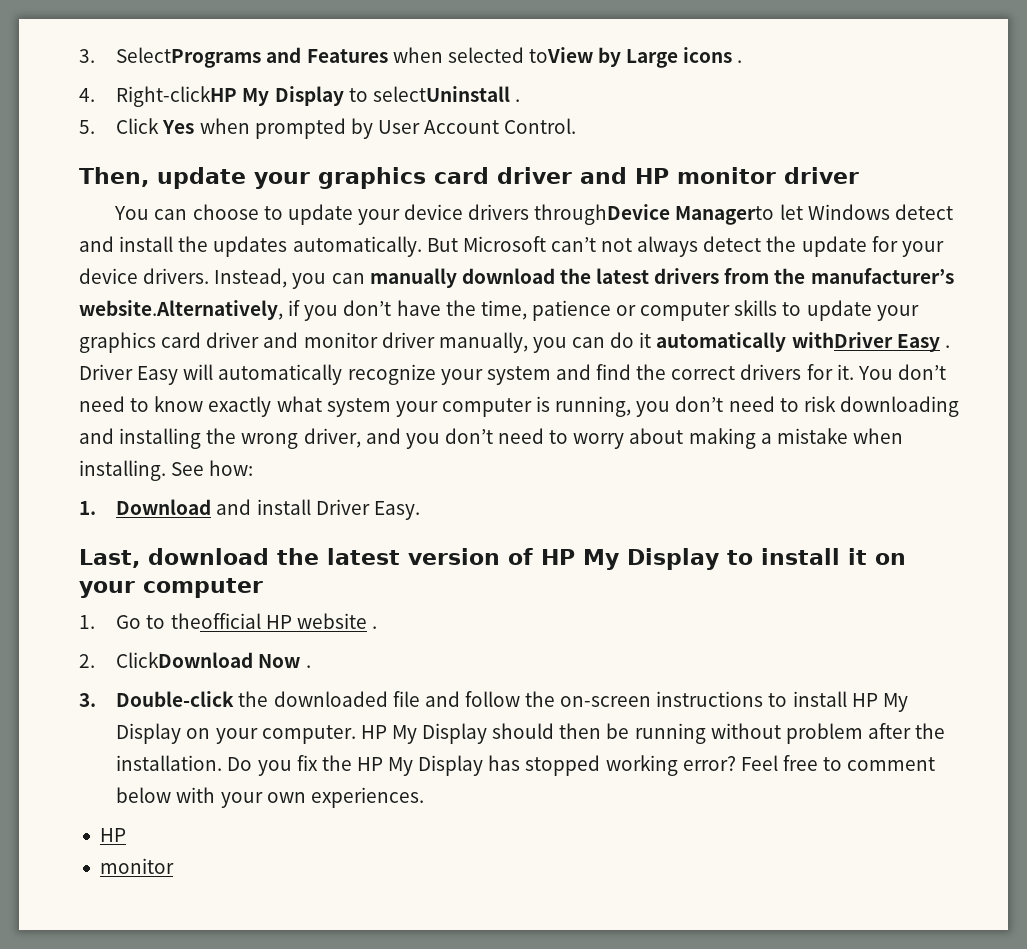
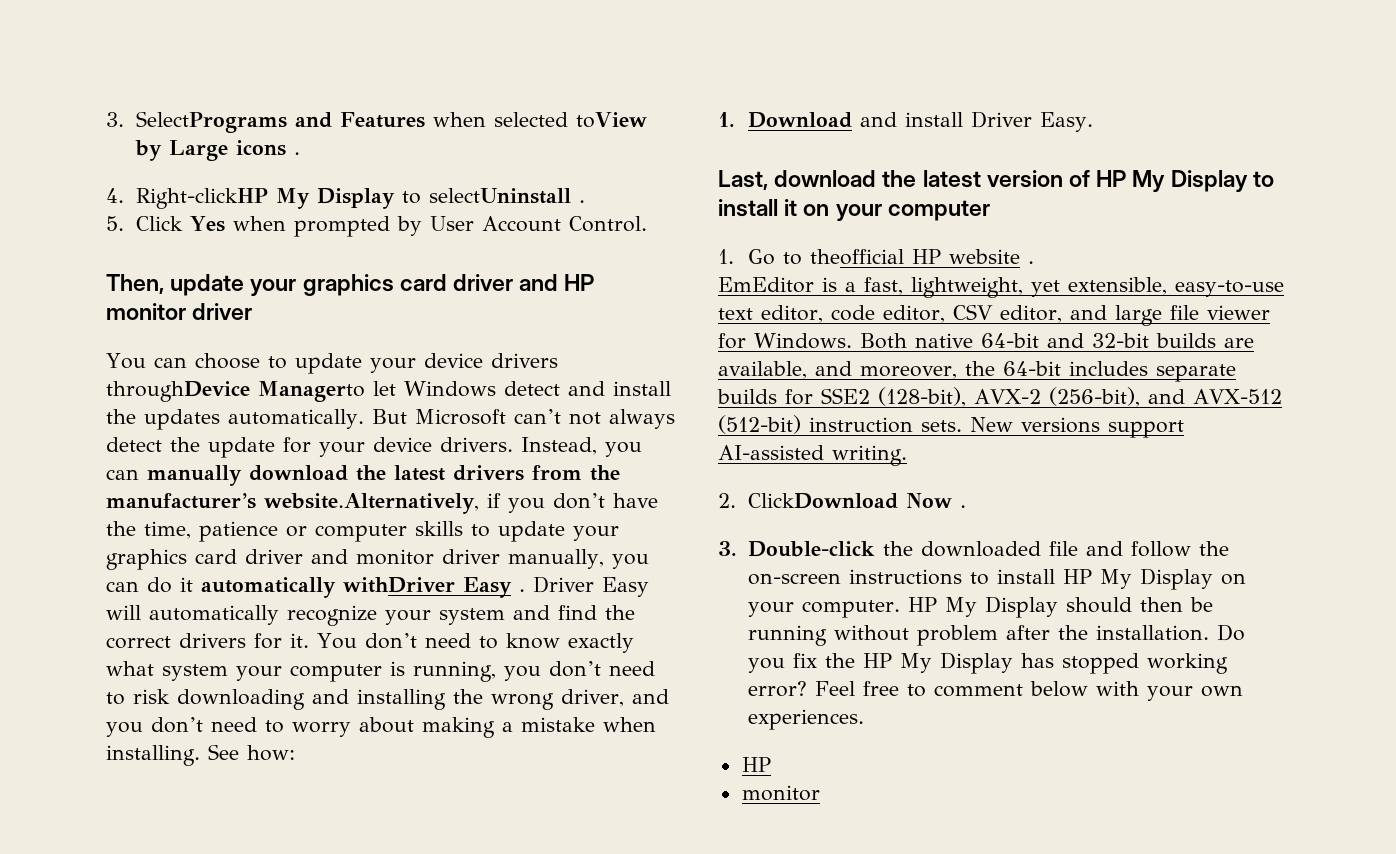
(377, 627) none -> [718,277,1284,298] [718,304,1270,326] [718,333,1254,349] [718,361,1236,382] [717,387,1282,407] [718,415,1184,438] [718,445,907,466] // EmEditor is a fast, lightweight, yet extensible, easy-to-use text editor, code editor, CSV editor, and large file viewer for Windows. Both native 64-bit and 32-bit builds are available, and moreover, the 64-bit includes separate builds for SSE2 (128-bit), AVX-2 (256-bit), and AVX-512 (512-bit) instruction sets. New versions support AI-assisted writing.

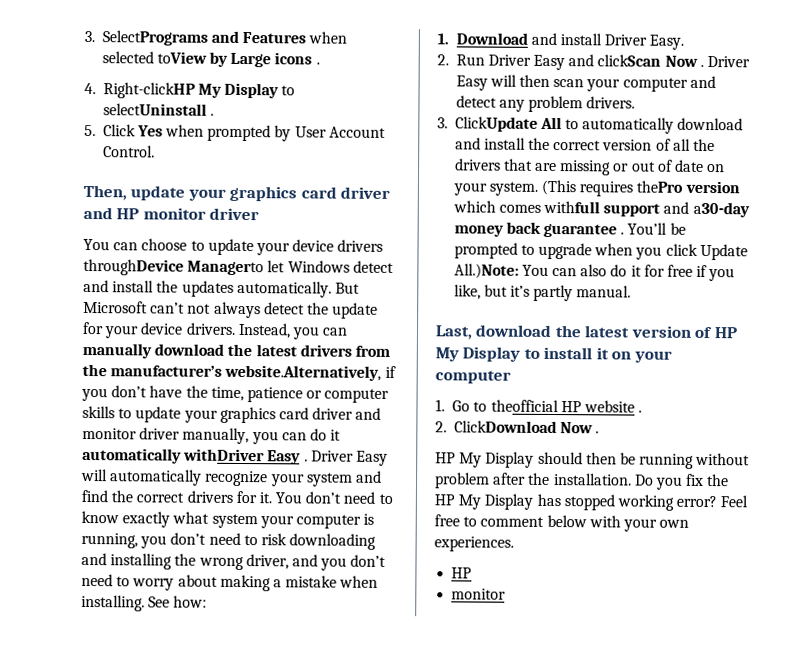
(1094, 122) none -> [437,54,751,71] [455,74,716,92] [455,95,636,113] [437,116,744,134] [454,137,716,152] [454,158,726,176] [452,179,740,197] [452,200,750,218] [453,221,686,238] [453,242,748,261] [453,263,736,282] [453,284,632,302] // 2. Run Driver Easy and clickScan Now . Driver Easy will then scan your computer and detect any problem drivers. // 3. ClickUpdate All to automatically download and install the correct version of all the drivers that are missing or out of date on your system. (This requires thePro version which comes withfull support and a30-day money back guarantee . You’ll be prompted to upgrade when you click Update All.)Note: You can also do it for free if you like, but it’s partly manual.
[718,277,1284,298] [718,304,1270,326] [718,333,1254,349] [718,361,1236,382] [717,387,1282,407] [718,415,1184,438] [718,445,907,466] [718,493,967,509] [718,541,1230,557] [748,568,1247,590] [748,600,901,618] EmEditor is a fast, lightweight, yet extensible, easy-to-use text editor, code editor, CSV editor, and large file viewer for Windows. Both native 64-bit and 32-bit builds are available, and moreover, the 64-bit includes separate builds for SSE2 (128-bit), AVX-2 (256-bit), and AVX-512 (512-bit) instruction sets. New versions support AI-assisted writing. // 2. ClickDownload Now . // 3. Double-click the downloaded file and follow the on-screen instructions to install HP My Display on your computer. -> [435,420,600,434] 2. ClickDownload Now . //

